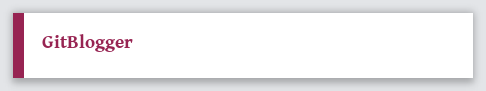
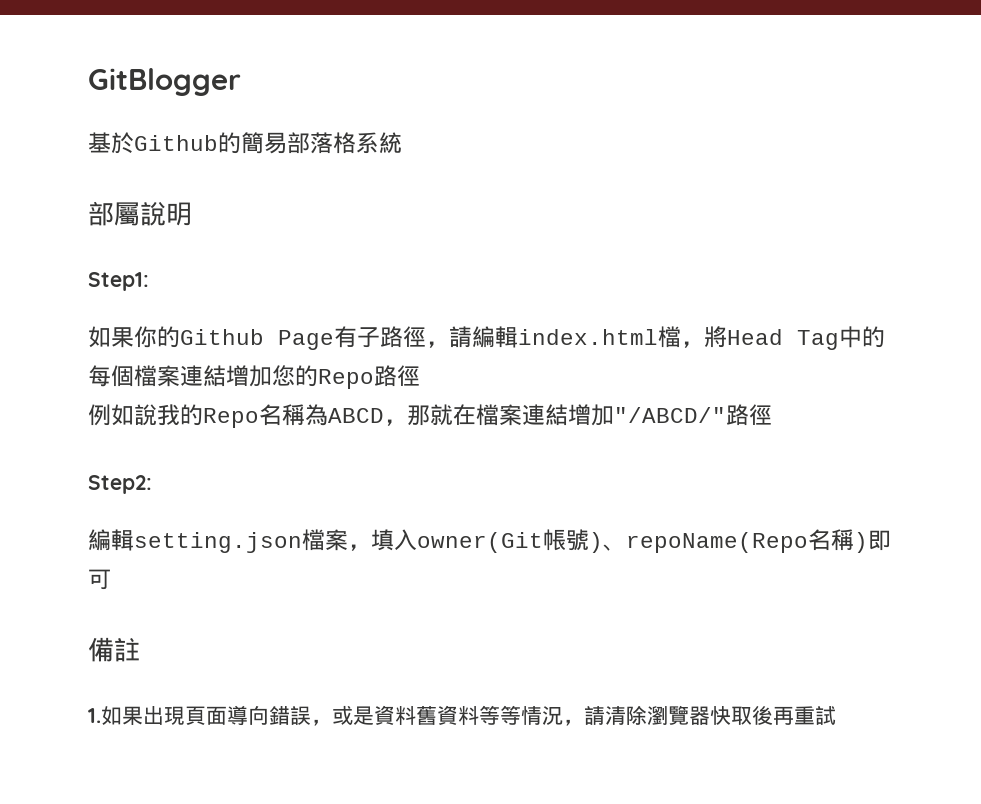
(133, 43) none -> [88,132,402,154] [88,201,192,226] [88,272,149,291] [88,326,885,350] [88,365,420,389] [88,404,772,428] [88,475,152,494] [88,529,891,553] [88,569,111,590] [88,637,140,662] [88,705,836,726] // 基於Github的簡易部落格系統 // 部屬說明 // Step1: // 如果你的Github Page有子路徑，請編輯index.html檔，將Head Tag中的每個檔案連結增加您的Repo路徑 // 例如說我的Repo名稱為ABCD，那就在檔案連結增加"/ABCD/"路徑 // Step2: // 編輯setting.json檔案，填入owner(Git帳號)、repoName(Repo名稱)即可 // 備註 // 1.如果出現頁面導向錯誤，或是資料舊資料等等情況，請清除瀏覽器快取後再重試

